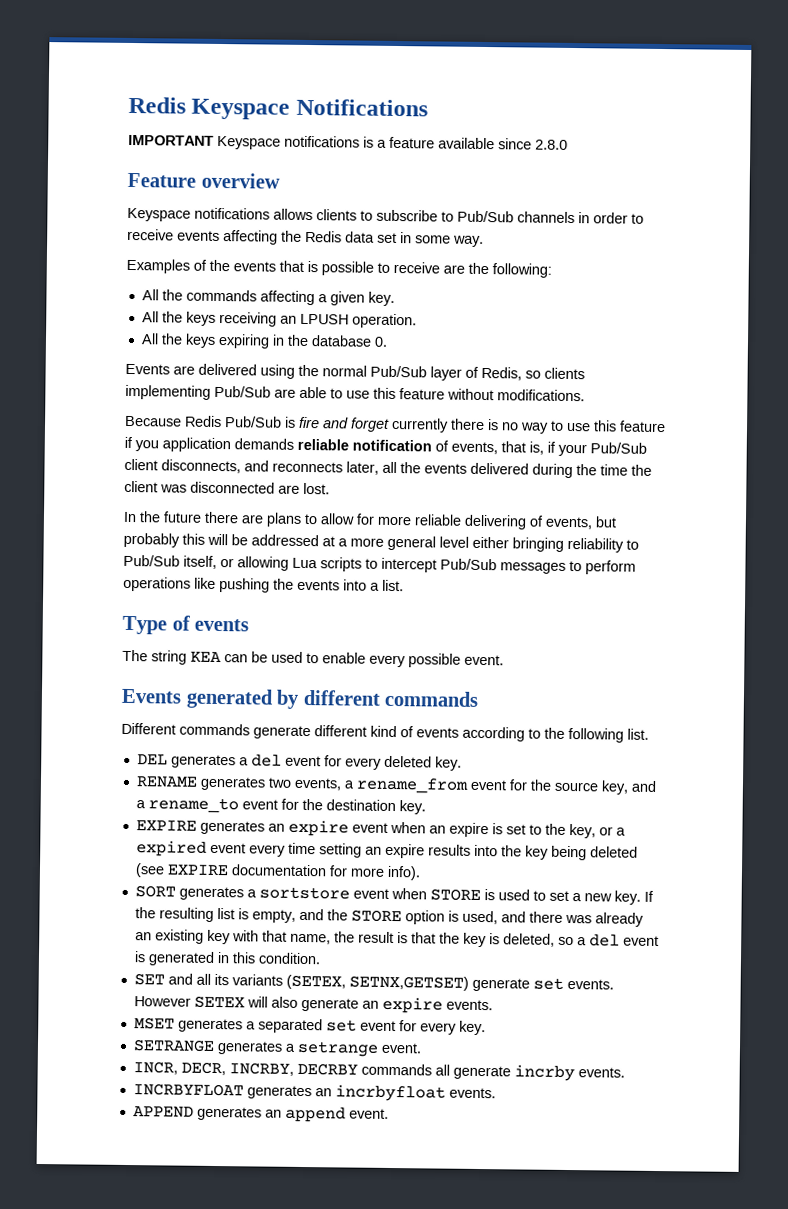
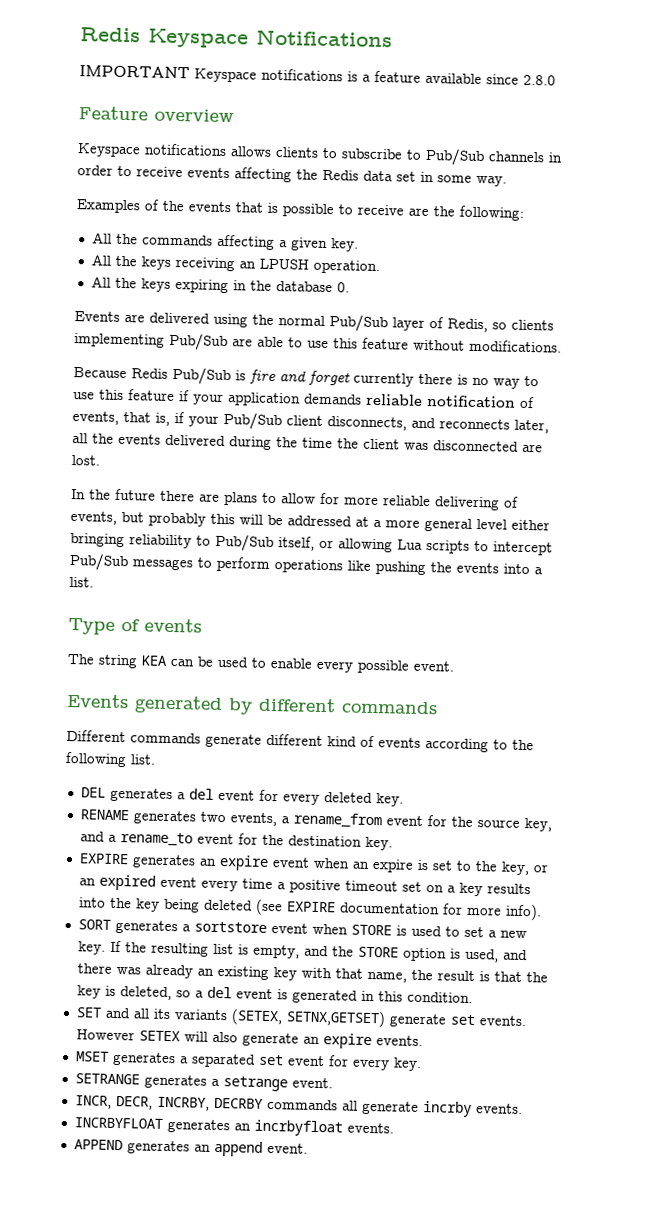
[135,440,159,452] you -> [192,393,224,405] your
[615,827,626,836] a -> [78,878,96,886] an
[318,843,425,859] setting an expire -> [276,879,483,897] a positive timeout set on a key

